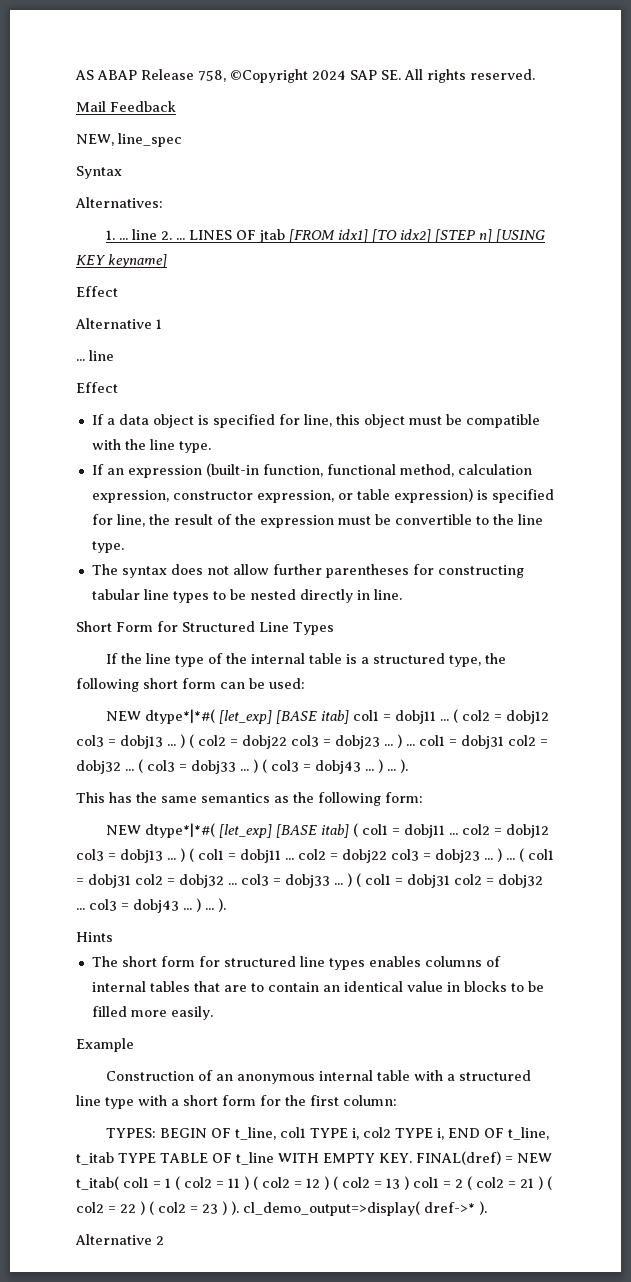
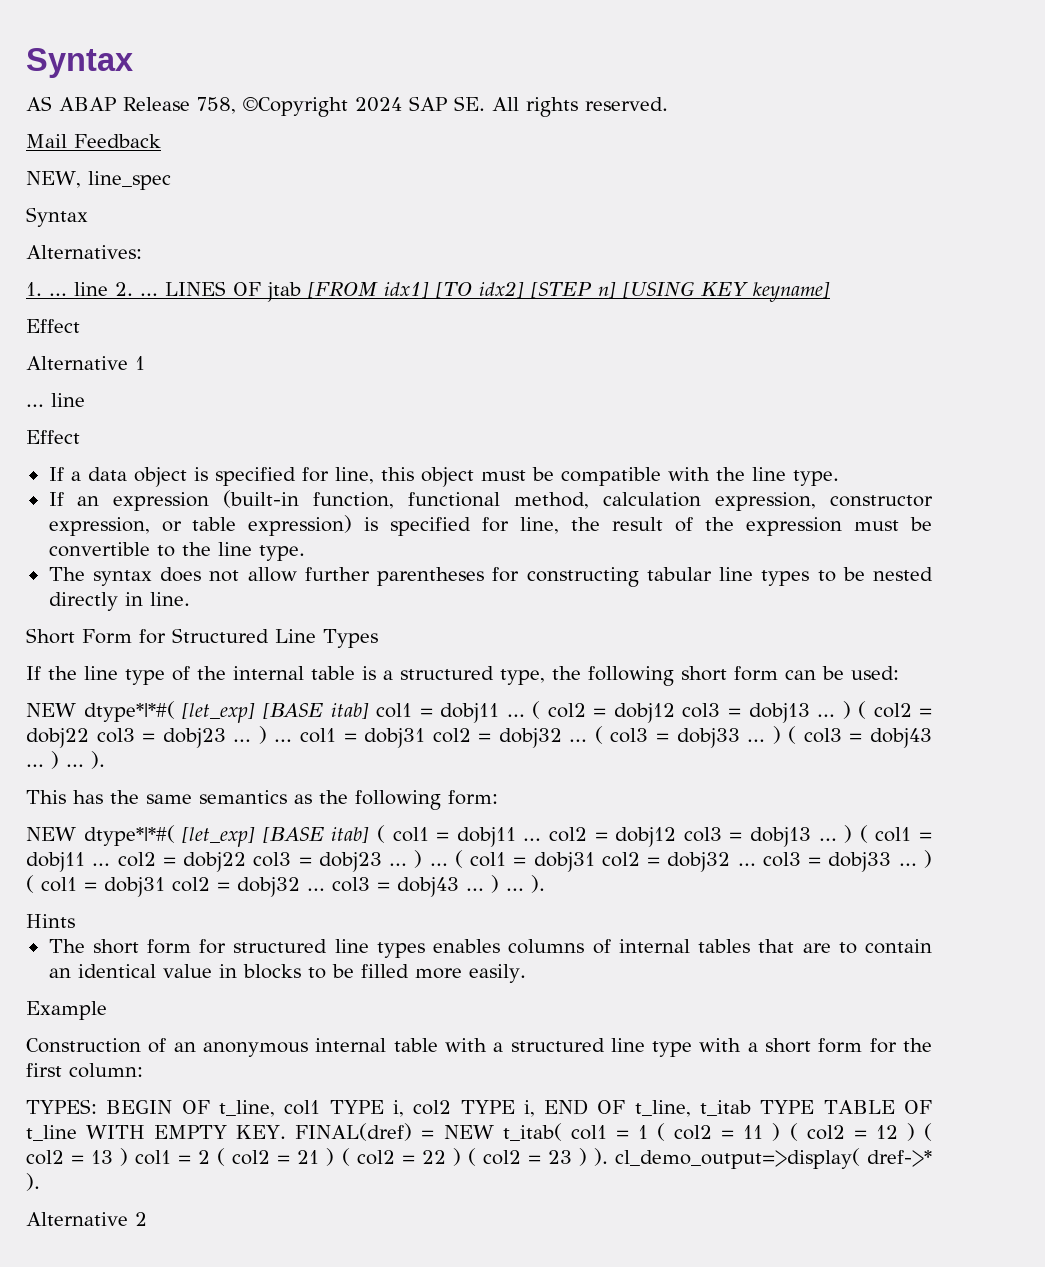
(75, 75) none -> [26,48,133,78] Syntax //

